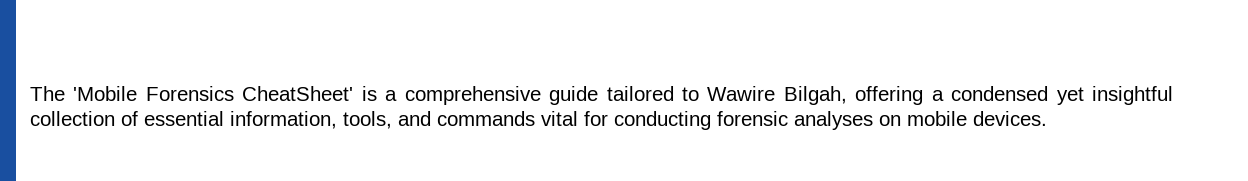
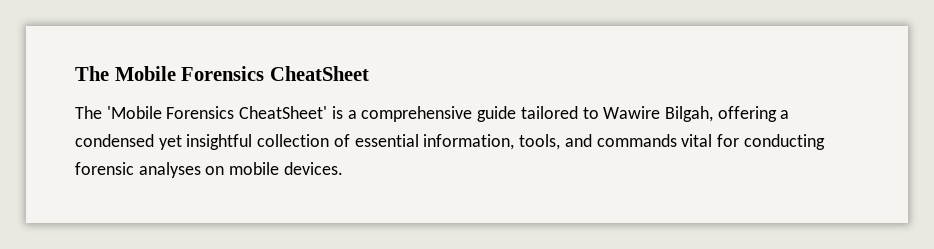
[30,86,65,101] The -> [75,66,369,81] [75,106,102,119] The Mobile Forensics CheatSheet // The

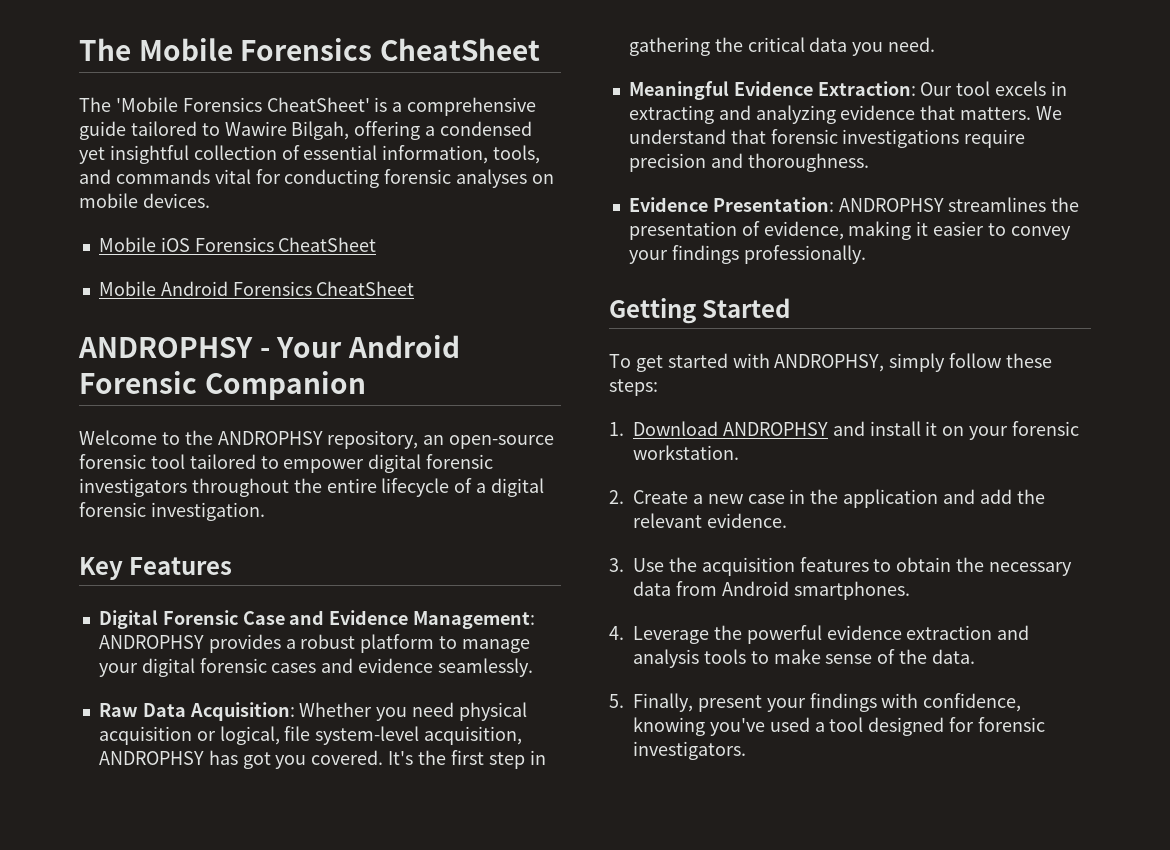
(343, 168) none -> [98,237,377,252] [98,281,415,296] [78,335,460,358] [79,371,366,400] [79,430,555,449] [79,454,494,473] [79,478,545,497] [79,502,265,521] [79,557,233,580] [98,610,536,629] [98,634,530,653] [98,658,533,677] [98,702,527,721] [98,726,523,745] [98,750,546,769] [628,37,936,56] [628,81,1067,100] [628,105,1062,124] [628,129,1026,148] [628,153,869,172] [628,197,1080,212] [628,221,1071,240] [628,245,866,264] [609,298,791,324] [609,353,1053,372] [609,379,658,396] [609,421,1080,440] [633,445,739,460] [609,489,1045,508] [633,513,787,528] [609,557,1073,576] [633,581,910,600] [609,625,1030,644] [633,649,976,668] [609,693,1022,712] [633,717,1046,736] [633,741,746,760] // Mobile iOS Forensics CheatSheet // Mobile Android Forensics CheatSheet // ANDROPHSY - Your Android Forensic Companion // Welcome to the ANDROPHSY repository, an open-source forensic tool tailored to empower digital forensic investigators throughout the entire lifecycle of a digital forensic investigation. // Key Features // Digital Forensic Case and Evidence Management: ANDROPHSY provides a robust platform to manage your digital forensic cases and evidence seamlessly. // Raw Data Acquisition: Whether you need physical acquisition or logical, file system-level acquisition, ANDROPHSY has got you covered. It's the first step in gathering the critical data you need. // Meaningful Evidence Extraction: Our tool excels in extracting and analyzing evidence that matters. We understand that forensic investigations require precision and thoroughness. // Evidence Presentation: ANDROPHSY streamlines the presentation of evidence, making it easier to convey your findings professionally. // Getting Started // To get started with ANDROPHSY, simply follow these steps: // 1. Download ANDROPHSY and install it on your forensic workstation. // 2. Create a new case in the application and add the relevant evidence. // 3. Use the acquisition features to obtain the necessary data from Android smartphones. // 4. Leverage the powerful evidence extraction and analysis tools to make sense of the data. // 5. Finally, present your findings with confidence, knowing you've used a tool designed for forensic investigators.

